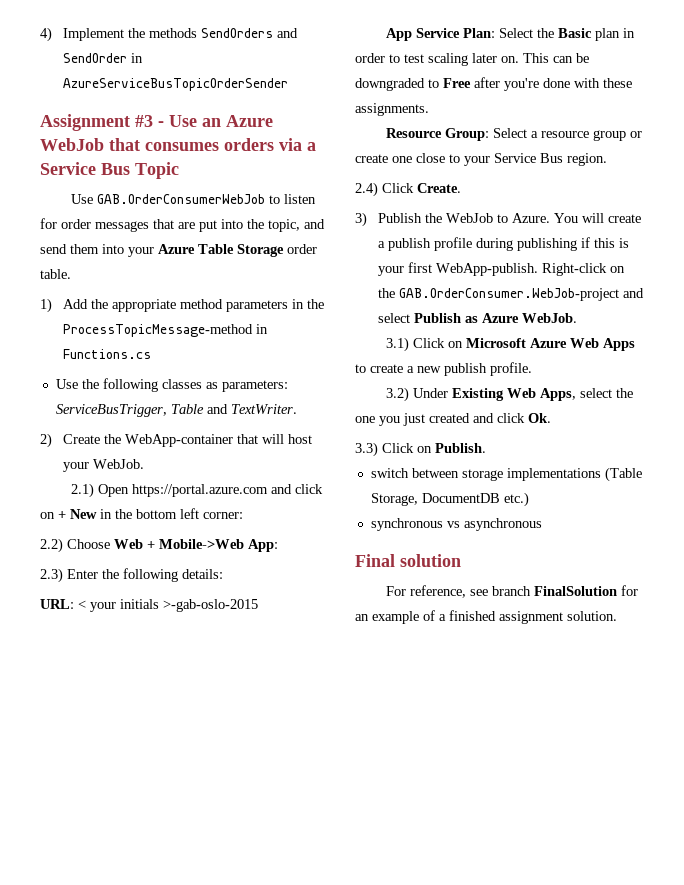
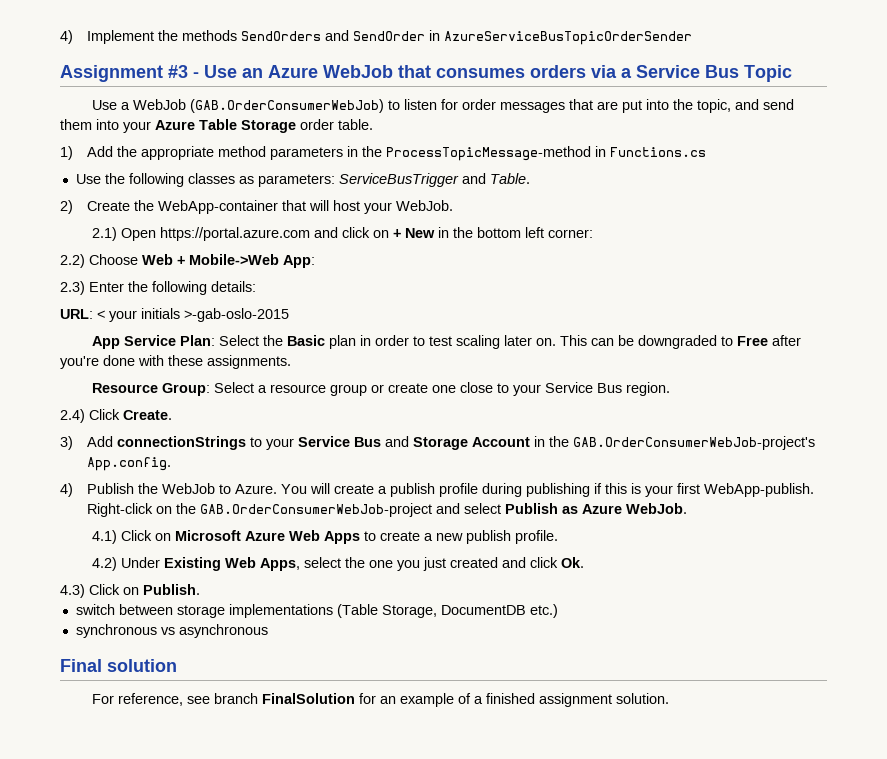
[97,194,266,204] GAB.OrderConsumerWebJob -> [120,99,384,113] a WebJob (GAB.OrderConsumerWebJob)
[55,404,297,417] ServiceBusTrigger, Table and TextWriter. -> [338,173,530,187] ServiceBusTrigger and Table.
(367, 219) none -> [86,436,815,450] [86,457,171,471] [60,483,73,497] Add connectionStrings to your Service Bus and Storage Account in the GAB.OrderConsumerWebJob-project's App.config. // 4)
[398,288,619,301] GAB.OrderConsumer.WebJob-project -> [199,503,432,517] GAB.OrderConsumerWebJob-project
[386,337,410,352] 3.1) -> [91,530,117,544] 4.1)
[386,387,410,402] 3.2) -> [91,557,117,571] 4.2)
[355,442,378,457] 3.3) -> [60,584,85,598] 4.3)

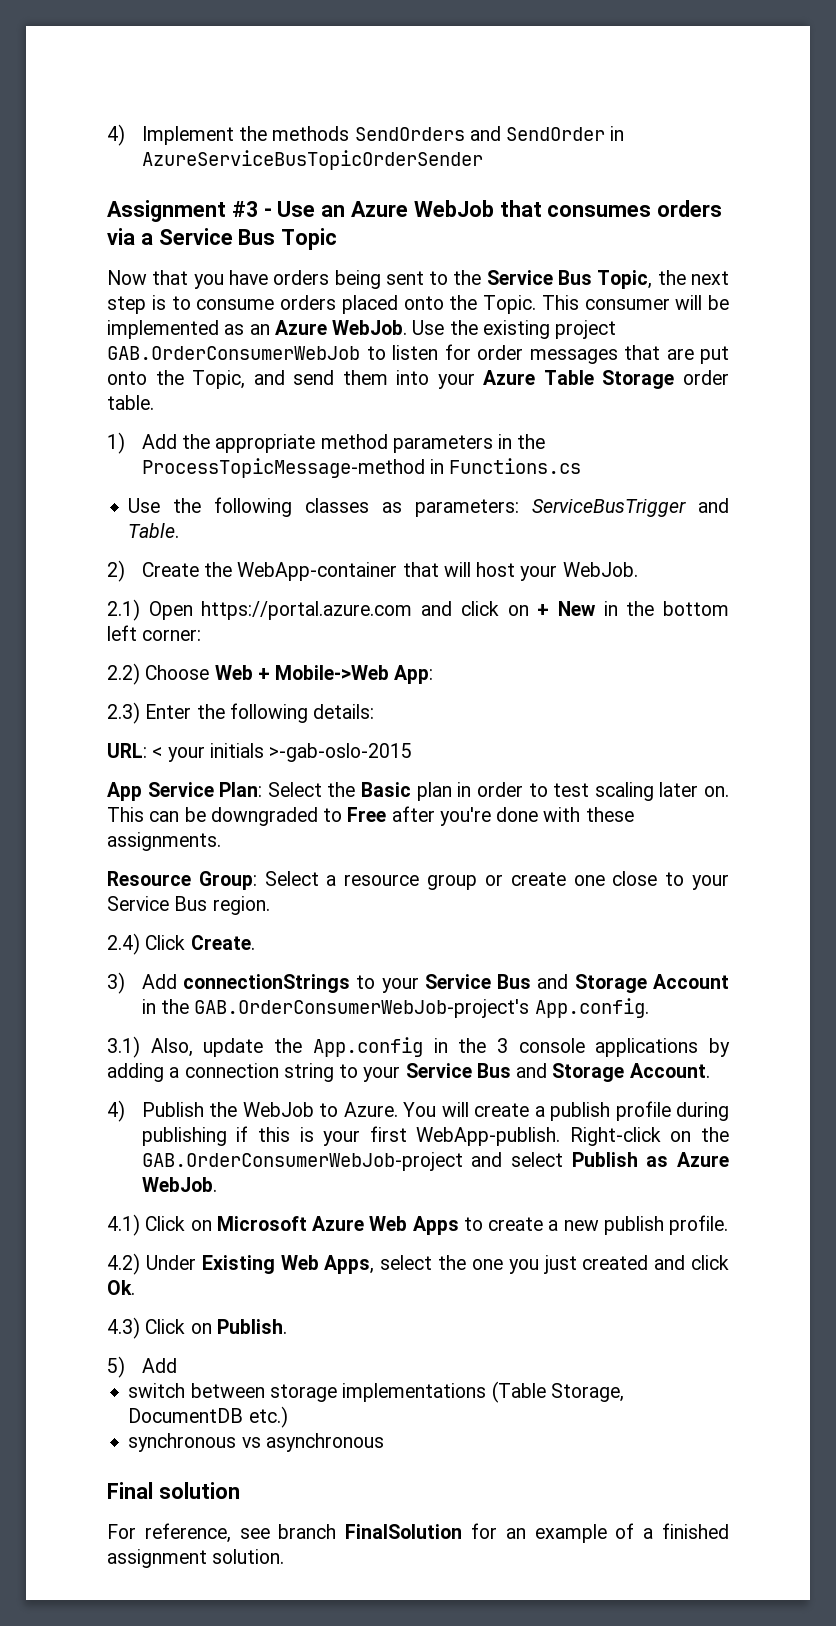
[91,99,384,113] Use a WebJob (GAB.OrderConsumerWebJob) -> [107,270,729,289] [107,295,729,314] [107,320,617,339] [107,346,360,360] Now that you have orders being sent to the Service Bus Topic, the next step is to consume orders placed onto the Topic. This consumer will be implemented as an Azure WebJob. Use the existing project GAB.OrderConsumerWebJob
[645,99,731,113] into the topic, -> [107,370,246,389] onto the Topic,
(171, 464) none -> [107,1036,730,1058] [107,1063,710,1082] // 3.1) Also, update the App.config in the 3 console applications by adding a connection string to your Service Bus and Storage Account.
(200, 589) none -> [107,1356,177,1378] // 5) Add

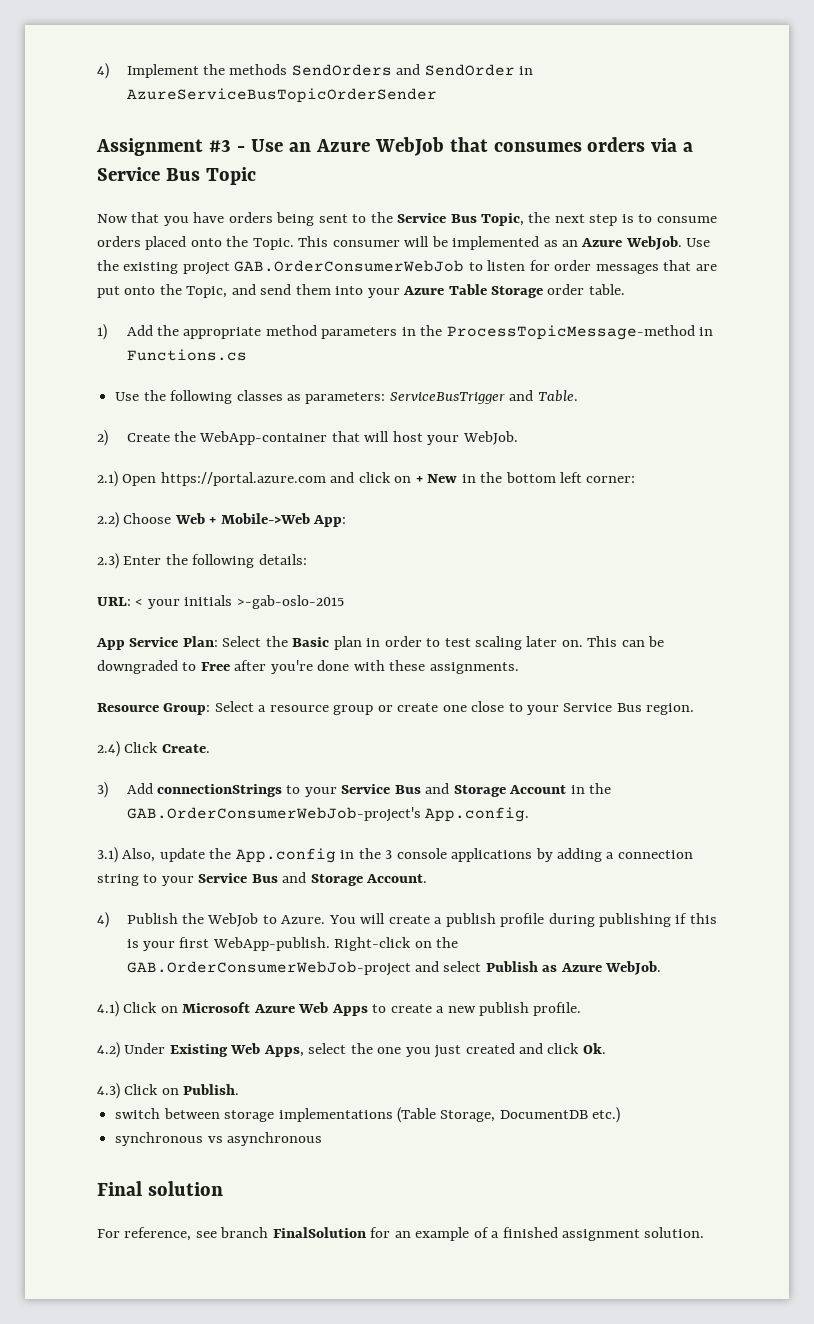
[107,1356,177,1378] // 5) Add -> (240, 1089) none

